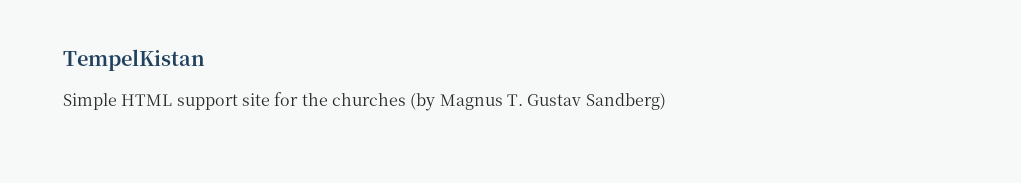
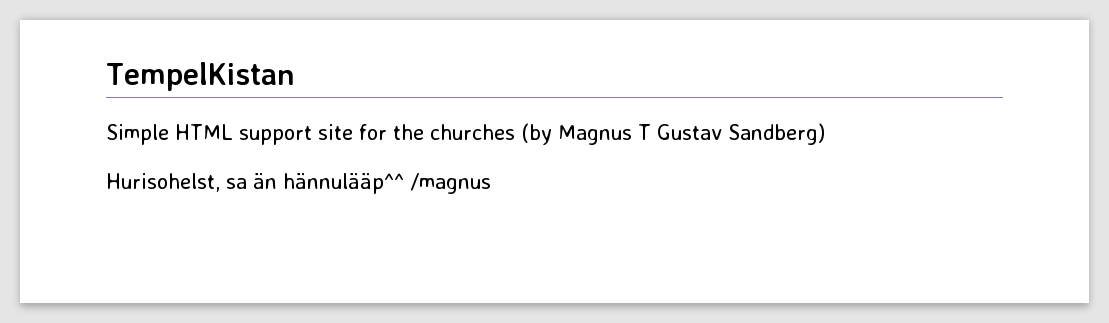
[506,94,523,106] T. -> [638,124,651,140] T
(666, 101) none -> [106,173,491,194] // Hurisohelst, sa än hännulääp^^ /magnus

